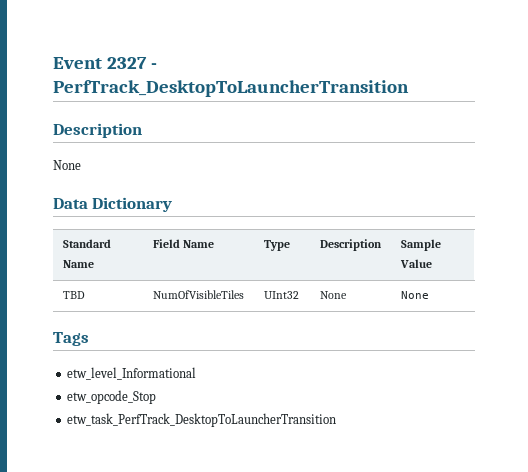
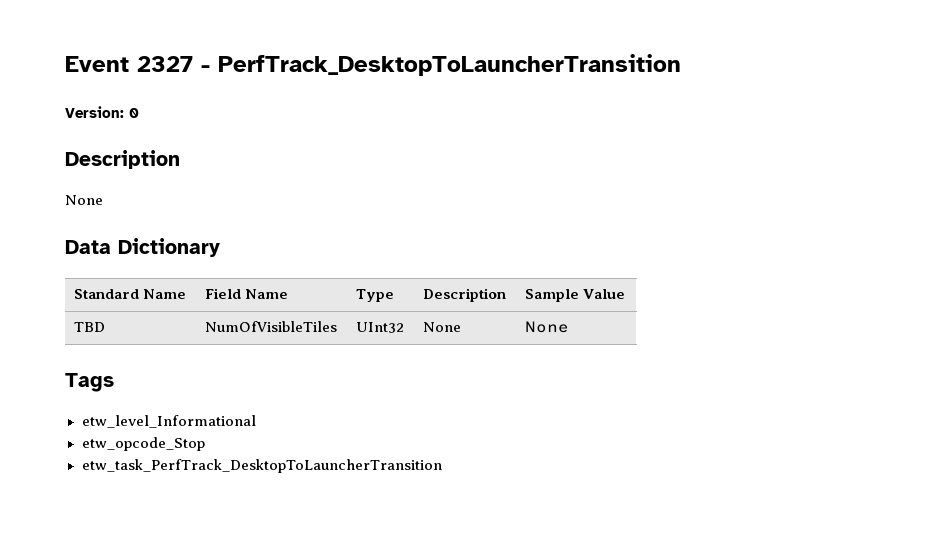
(409, 88) none -> [65,106,139,118] // Version: 0

